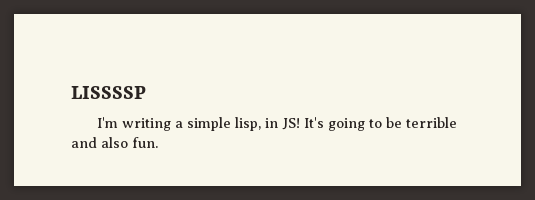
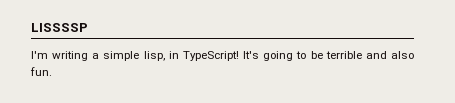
[282,118,301,130] JS! -> [182,51,239,61] TypeScript!

